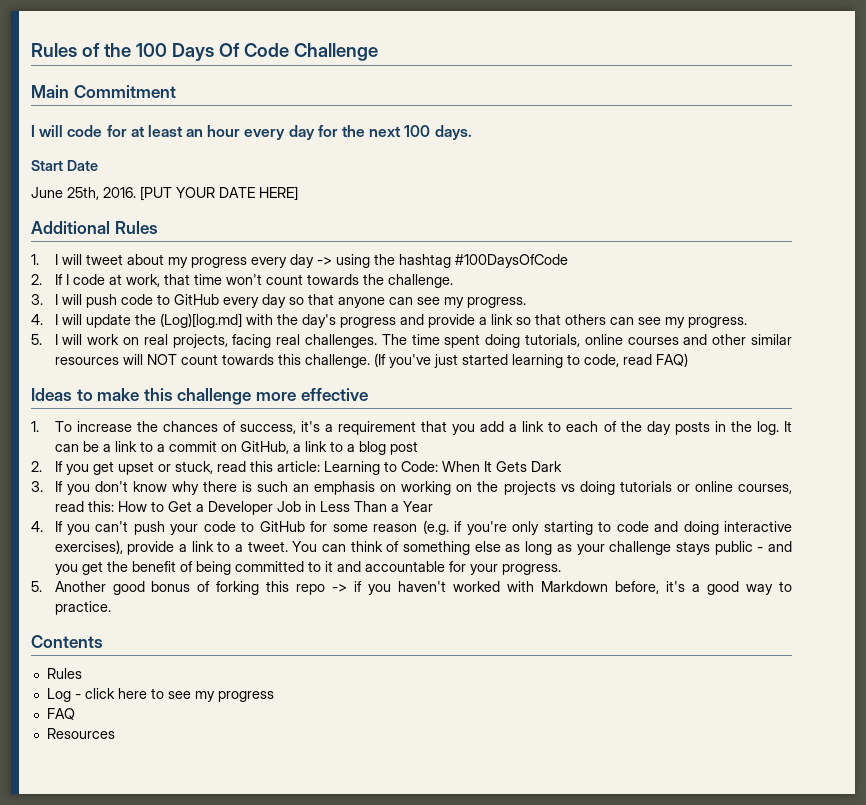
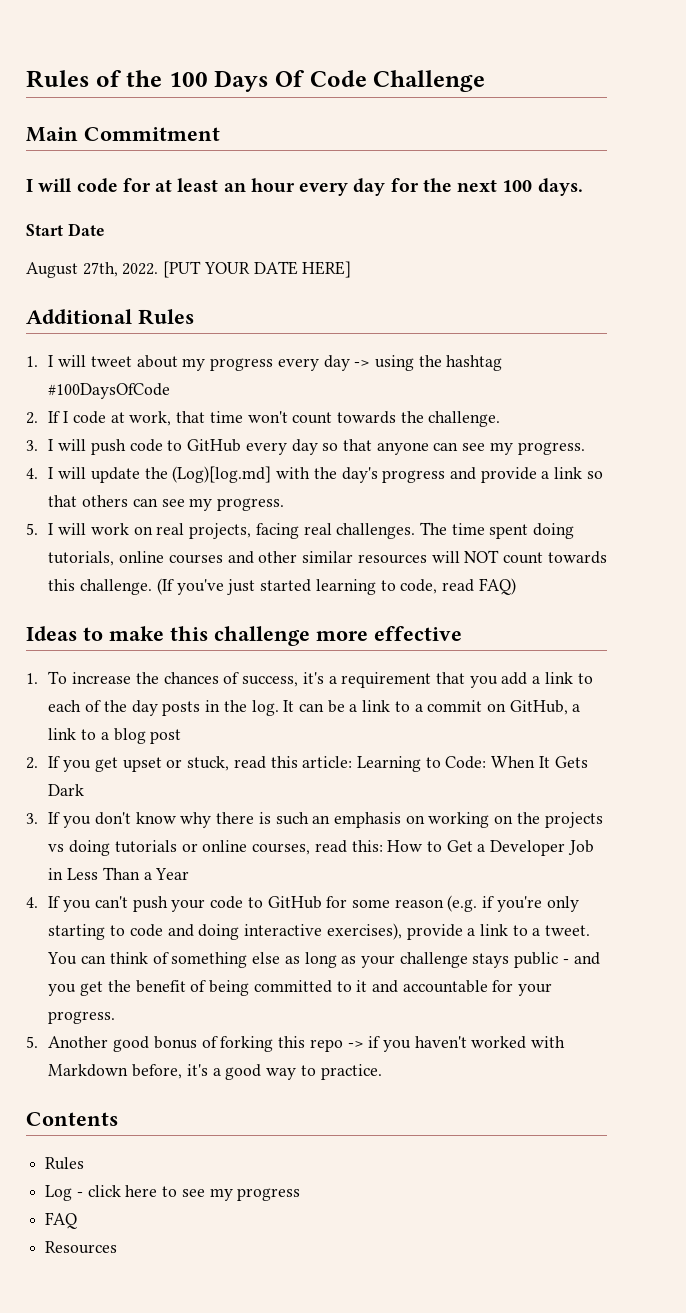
[31,187,136,200] June 25th, 2016. -> [26,262,159,278] August 27th, 2022.

